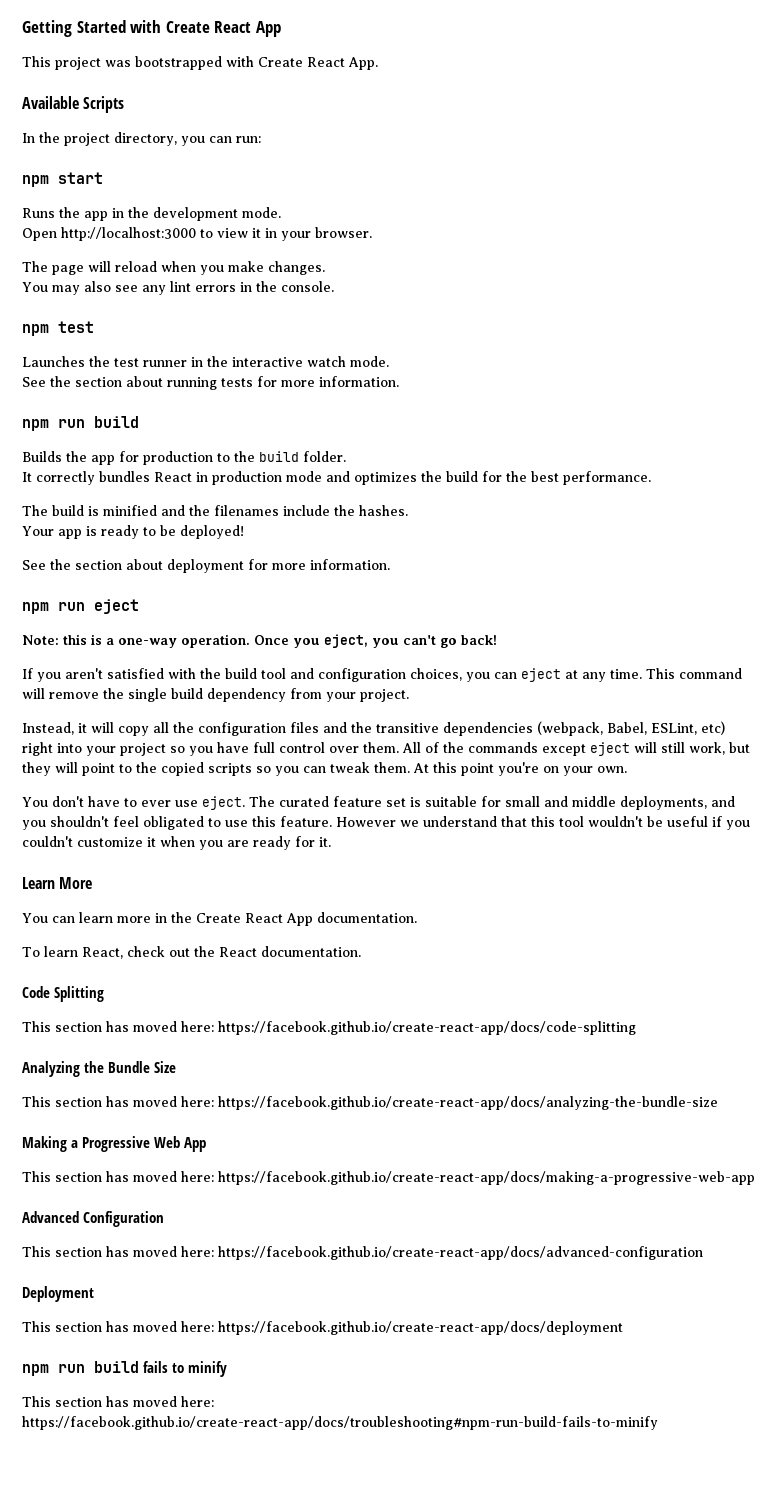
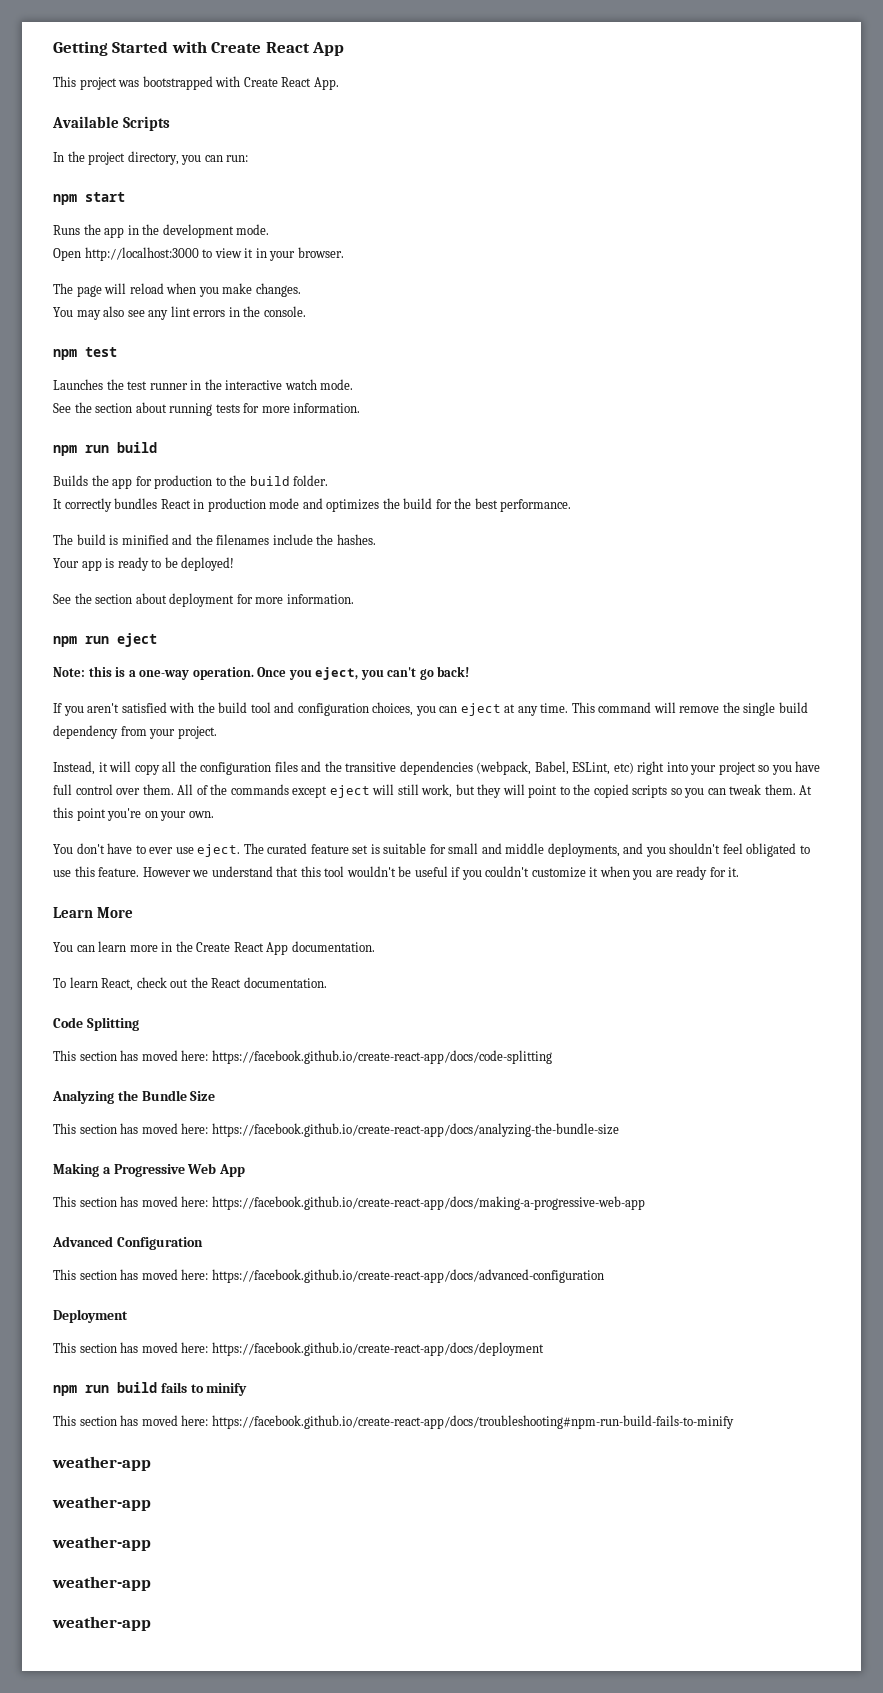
(658, 1423) none -> [52,1456,151,1471] [52,1496,151,1511] [52,1536,151,1551] [52,1576,151,1591] [52,1616,151,1631] // weather-app // weather-app // weather-app // weather-app // weather-app

